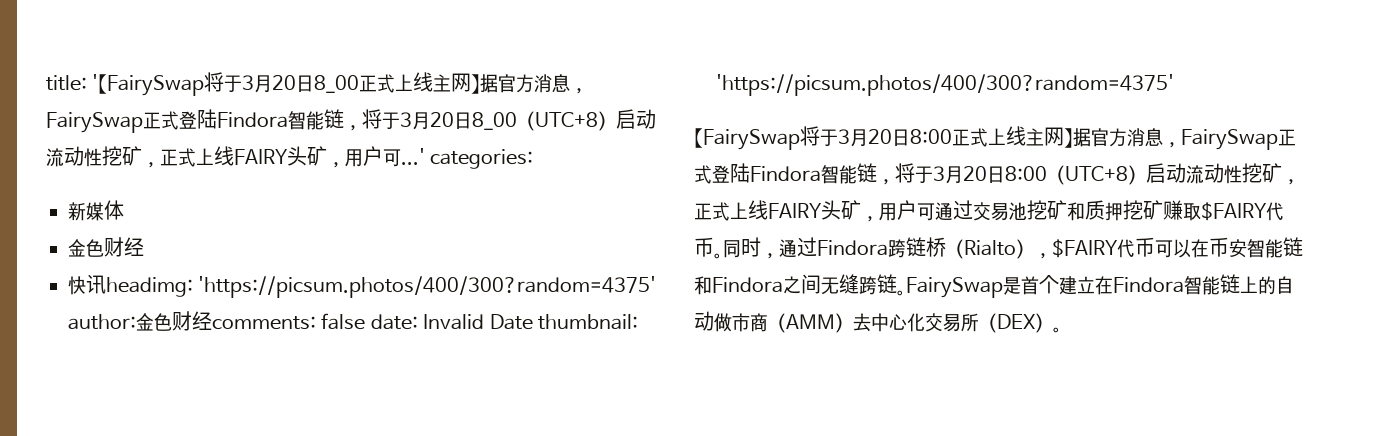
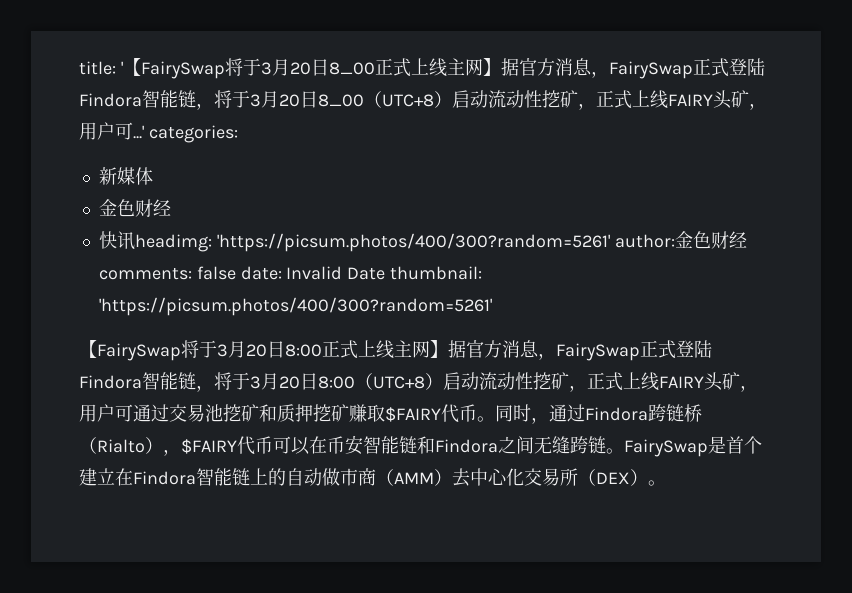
[198,276,657,298] 'https://picsum.photos/400/300?random=4375' -> [216,233,610,252] 'https://picsum.photos/400/300?random=5261'
[716,74,1174,96] 'https://picsum.photos/400/300?random=4375' -> [98,297,492,316] 'https://picsum.photos/400/300?random=5261'

